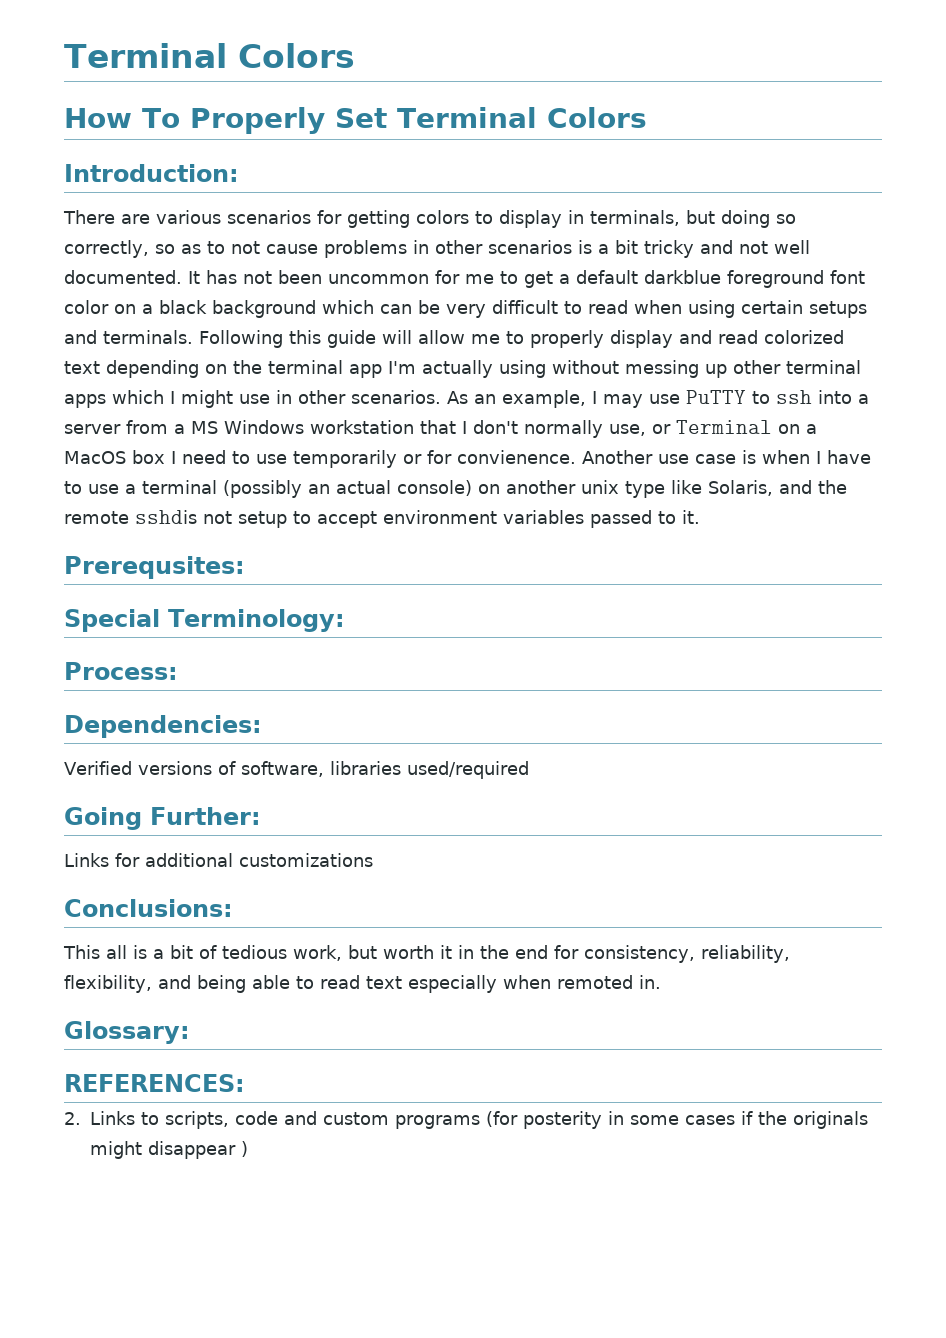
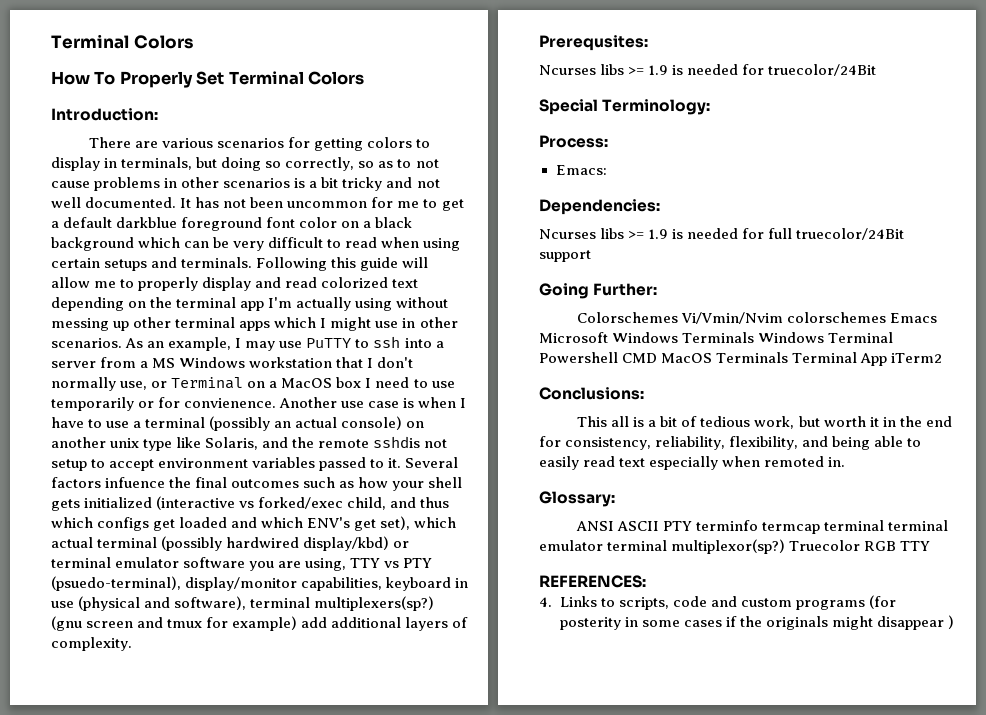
[64,556,245,579] // Prerequsites: -> [405,457,459,468] [51,477,463,491] [51,496,450,511] [51,516,457,531] [51,536,410,551] [51,557,433,571] [51,576,469,591] [51,596,435,611] [51,616,469,631] [51,637,132,651] [539,35,648,51] [539,64,877,76] Several factors infuence the final outcomes such as how your shell gets initialized (interactive vs forked/exec child, and thus which configs get loaded and which ENV's get set), which actual terminal (possibly hardwired display/kbd) or terminal emulator software you are using, TTY vs PTY (psuedo-terminal), display/monitor capabilities, keyboard in use (physical and software), terminal multiplexers(sp?) (gnu screen and tmux for example) add additional layers of complexity. // Prerequsites: // Ncurses libs >= 1.9 is needed for truecolor/24Bit
(178, 671) none -> [555,165,607,175] // Emacs:
[64,761,529,779] [64,807,261,830] [64,853,373,867] Verified versions of software, libraries used/required // Going Further: // Links for additional customizations -> [539,228,905,240] [539,250,591,262] [539,283,658,299] [577,312,938,324] [539,332,894,343] [539,352,943,366] Ncurses libs >= 1.9 is needed for full truecolor/24Bit support // Going Further: // Colorschemes Vi/Vmin/Nvim colorschemes Emacs Microsoft Windows Terminals Windows Terminal Powershell CMD MacOS Terminals Terminal App iTerm2
(314, 982) none -> [539,456,579,470] easily
(190, 1032) none -> [576,520,949,534] [539,539,931,554] // ANSI ASCII PTY terminfo termcap terminal terminal emulator terminal multiplexor(sp?) Truecolor RGB TTY
[64,1112,81,1125] 2. -> [539,597,552,607] 4.

